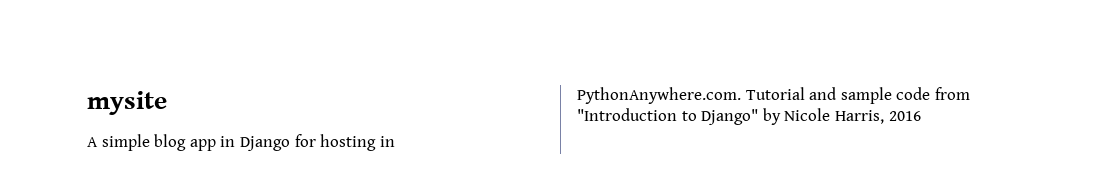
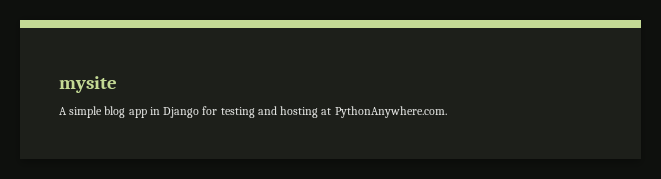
[320,134,395,151] [577,87,970,104] [577,108,921,125] hosting in PythonAnywhere.com. Tutorial and sample code from "Introduction to Django" by Nicole Harris, 2016 -> [220,106,447,118] testing and hosting at PythonAnywhere.com.

